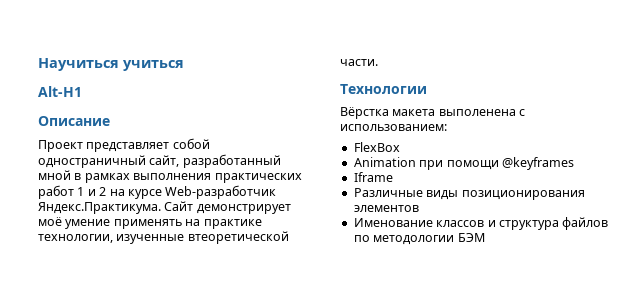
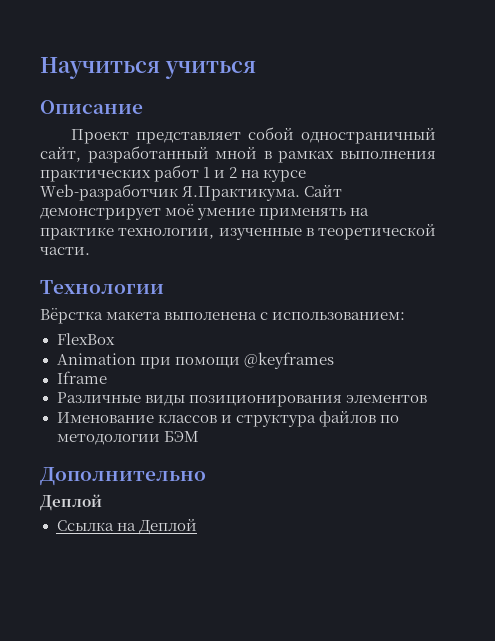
[38,86,82,97] // Alt-H1 -> (256, 70) none
[38,202,161,214] Яндекс.Практикума. -> [182,186,301,201] Я.Практикума.
[187,231,289,244] втеоретической -> [305,223,436,240] в теоретической
(485, 237) none -> [40,467,206,486] [40,494,102,511] [56,518,197,535] // Дополнительно // Деплой // Ссылка на Деплой

